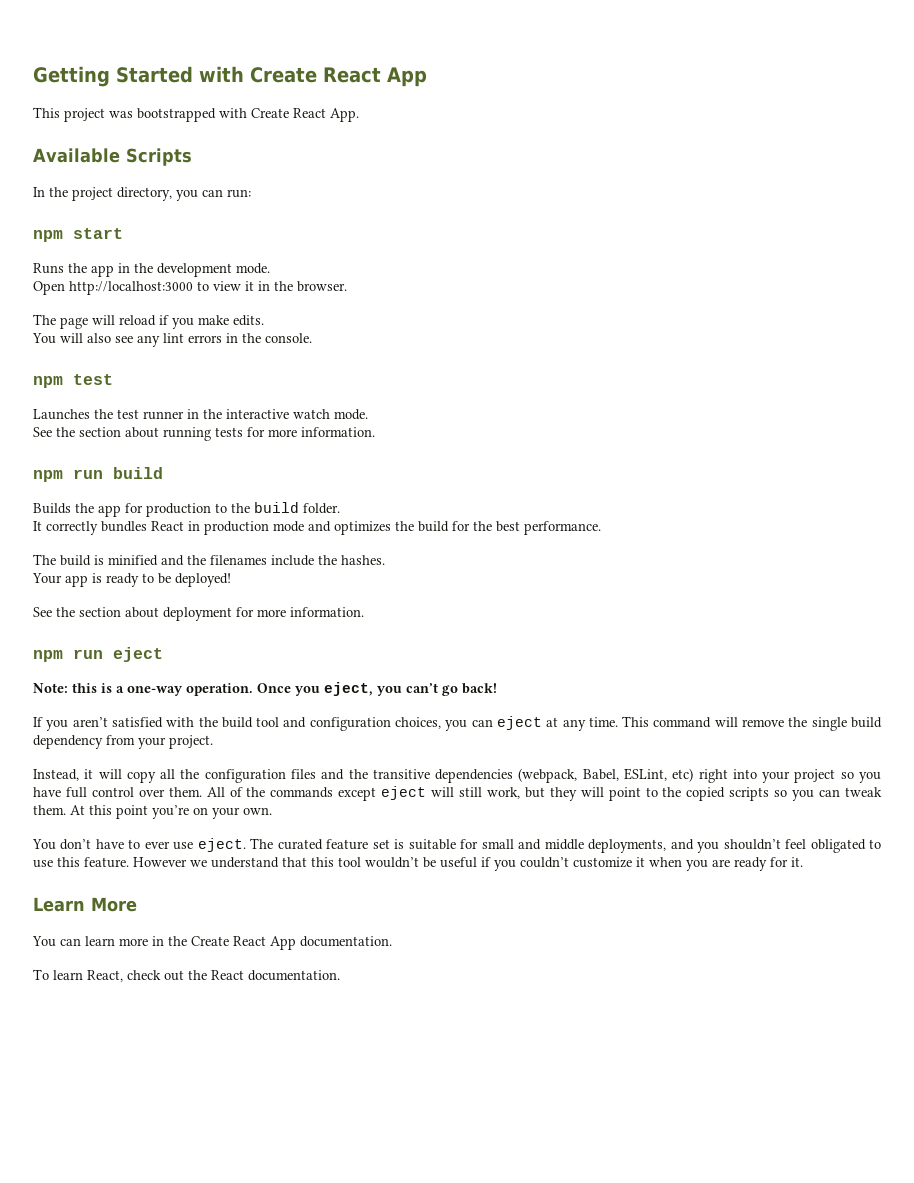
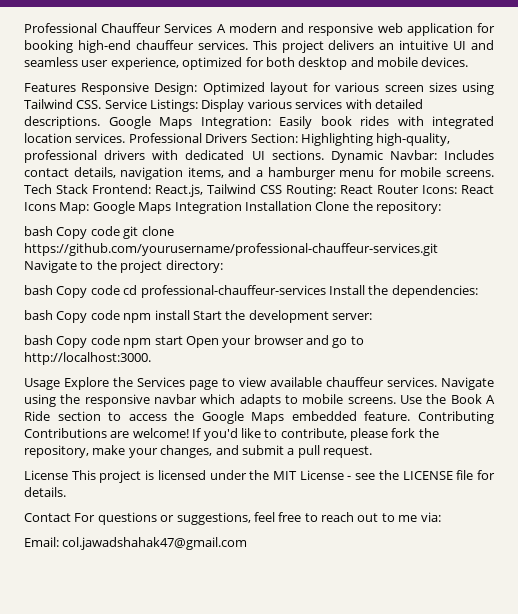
[33,66,427,87] [33,107,359,122] [33,148,192,166] [33,187,251,201] [33,228,123,242] [33,263,270,277] [33,281,347,295] [33,314,264,329] [32,333,312,347] [33,374,113,388] [33,409,368,420] [33,427,375,441] [33,467,163,482] [33,502,340,517] [33,521,601,535] [33,554,385,566] [32,573,231,587] [33,607,364,621] [33,647,163,662] [33,682,497,696] [33,716,883,731] [33,735,213,749] [33,768,882,783] [33,786,882,801] [33,805,272,819] [32,838,881,853] [33,857,803,871] [33,897,137,912] [32,936,392,950] [33,969,340,982] Getting Started with Create React App // This project was bootstrapped with Create React App. // Available Scripts // In the project directory, you can run: // npm start // Runs the app in the development mode. // Open http://localhost:3000 to view it in the browser. // The page will reload if you make edits. // You will also see any lint errors in the console. // npm test // Launches the test runner in the interactive watch mode. // See the section about running tests for more information. // npm run build // Builds the app for production to the build folder. // It correctly bundles React in production mode and optimizes the build for the best performance. // The build is minified and the filenames include the hashes. // Your app is ready to be deployed! // See the section about deployment for more information. // npm run eject // Note: this is a one-way operation. Once you eject, you can’t go back! // If you aren’t satisfied with the build tool and configuration choices, you can eject at any time. This command will remove the single build dependency from your project. // Instead, it will copy all the configuration files and the transitive dependencies (webpack, Babel, ESLint, etc) right into your project so you have full control over them. All of the commands except eject will still work, but they will point to the copied scripts so you can tweak them. At this point you’re on your own. // You don’t have to ever use eject. The curated feature set is suitable for small and middle deployments, and you shouldn’t feel obligated to use this feature. However we understand that this tool wouldn’t be useful if you couldn’t customize it when you are ready for it. // Learn More // You can learn more in the Create React App documentation. // To learn React, check out the React documentation. -> [24,23,496,36] [24,40,494,53] [24,57,469,70] [24,82,495,95] [24,99,423,112] [24,116,494,129] [24,133,451,146] [24,150,494,163] [24,167,495,180] [24,184,494,197] [24,201,441,214] [24,226,174,239] [24,243,438,256] [24,260,223,273] [24,285,478,298] [24,310,372,323] [24,335,364,348] [24,352,151,365] [24,377,494,390] [24,394,495,407] [24,411,494,424] [24,428,439,441] [24,445,372,458] [24,470,496,483] [24,487,66,497] [24,512,441,525] [24,537,248,550] Professional Chauffeur Services A modern and responsive web application for booking high-end chauffeur services. This project delivers an intuitive UI and seamless user experience, optimized for both desktop and mobile devices. // Features Responsive Design: Optimized layout for various screen sizes using Tailwind CSS. Service Listings: Display various services with detailed descriptions. Google Maps Integration: Easily book rides with integrated location services. Professional Drivers Section: Highlighting high-quality, professional drivers with dedicated UI sections. Dynamic Navbar: Includes contact details, navigation items, and a hamburger menu for mobile screens. Tech Stack Frontend: React.js, Tailwind CSS Routing: React Router Icons: React Icons Map: Google Maps Integration Installation Clone the repository: // bash Copy code git clone https://github.com/yourusername/professional-chauffeur-services.git Navigate to the project directory: // bash Copy code cd professional-chauffeur-services Install the dependencies: // bash Copy code npm install Start the development server: // bash Copy code npm start Open your browser and go to http://localhost:3000. // Usage Explore the Services page to view available chauffeur services. Navigate using the responsive navbar which adapts to mobile screens. Use the Book A Ride section to access the Google Maps embedded feature. Contributing Contributions are welcome! If you'd like to contribute, please fork the repository, make your changes, and submit a pull request. // License This project is licensed under the MIT License - see the LICENSE file for details. // Contact For questions or suggestions, feel free to reach out to me via: // Email: col.jawadshahak47@gmail.com

